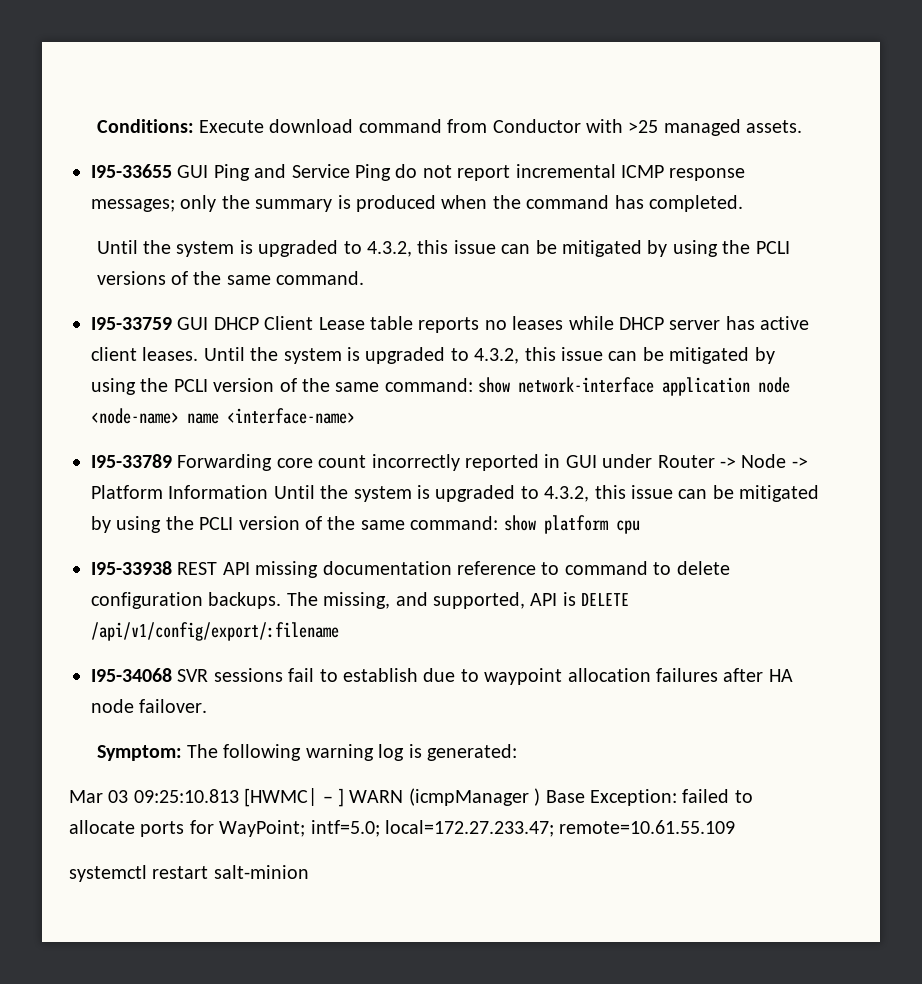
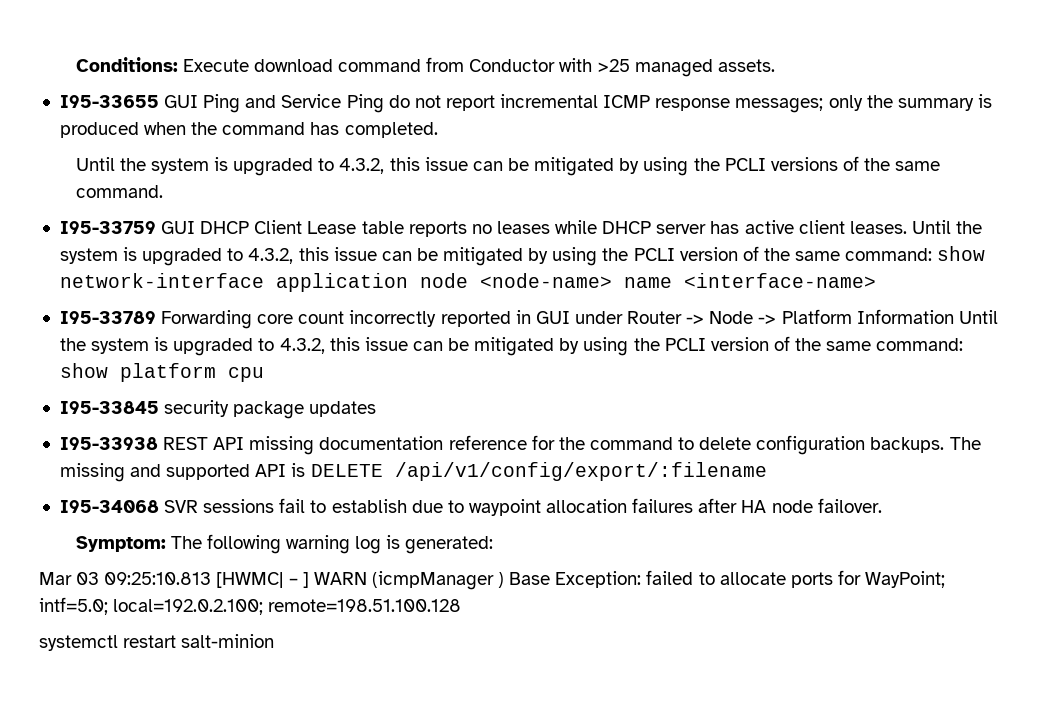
(640, 527) none -> [59,400,377,419] // I95-33845 security package updates
[541,562,560,575] to -> [531,435,585,450] for the
[323,592,525,609] missing, and supported, -> [59,463,251,482] missing and supported
[385,820,736,837] local=172.27.233.47; remote=10.61.55.109 -> [113,599,462,615] local=192.0.2.100; remote=198.51.100.128

